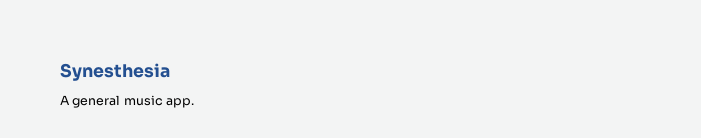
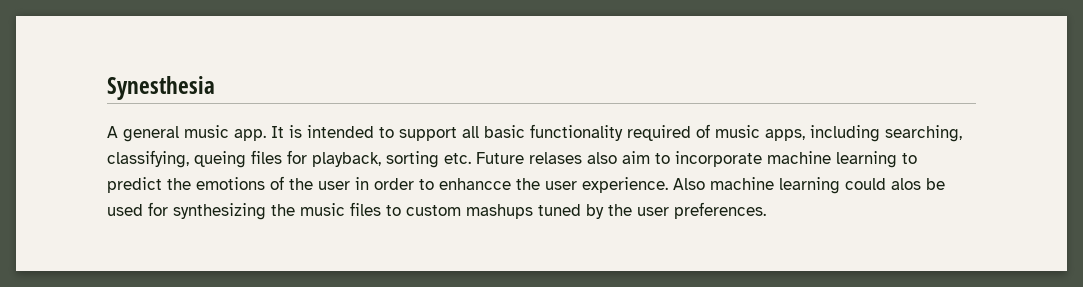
(195, 103) none -> [271,124,962,142] [107,150,917,168] [107,176,945,194] [107,202,766,220] It is intended to support all basic functionality required of music apps, including searching, classifying, queing files for playback, sorting etc. Future relases also aim to incorporate machine learning to predict the emotions of the user in order to enhancce the user experience. Also machine learning could alos be used for synthesizing the music files to custom mashups tuned by the user preferences.

